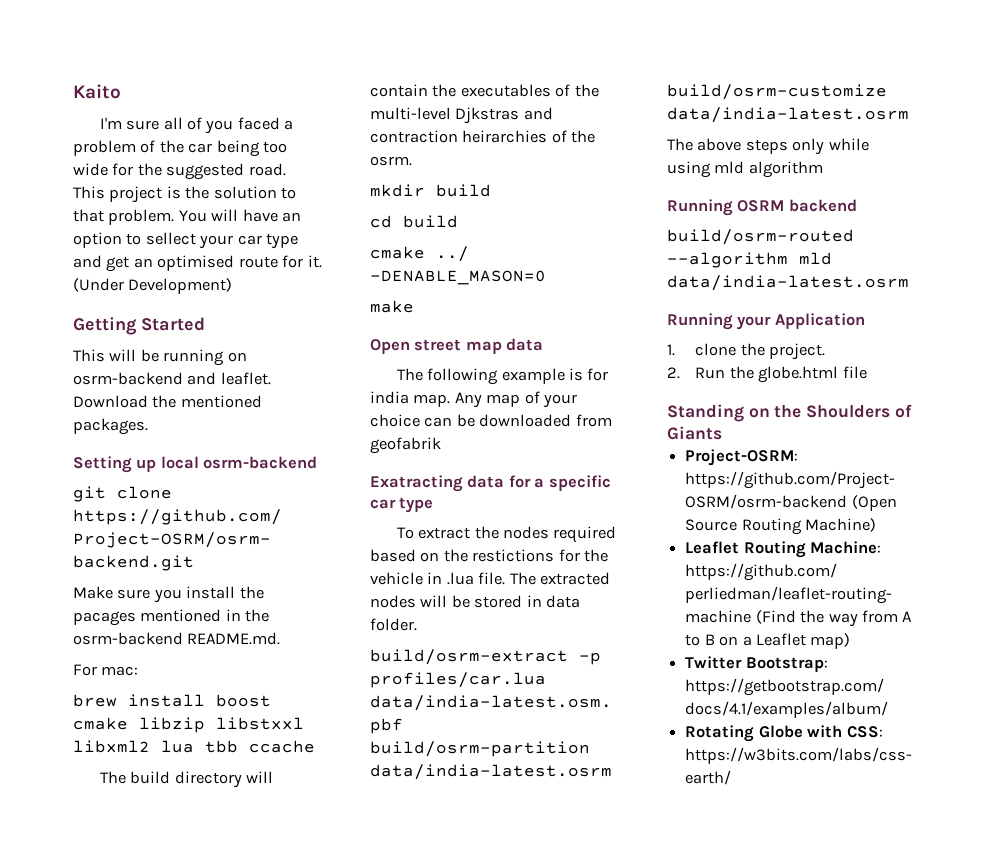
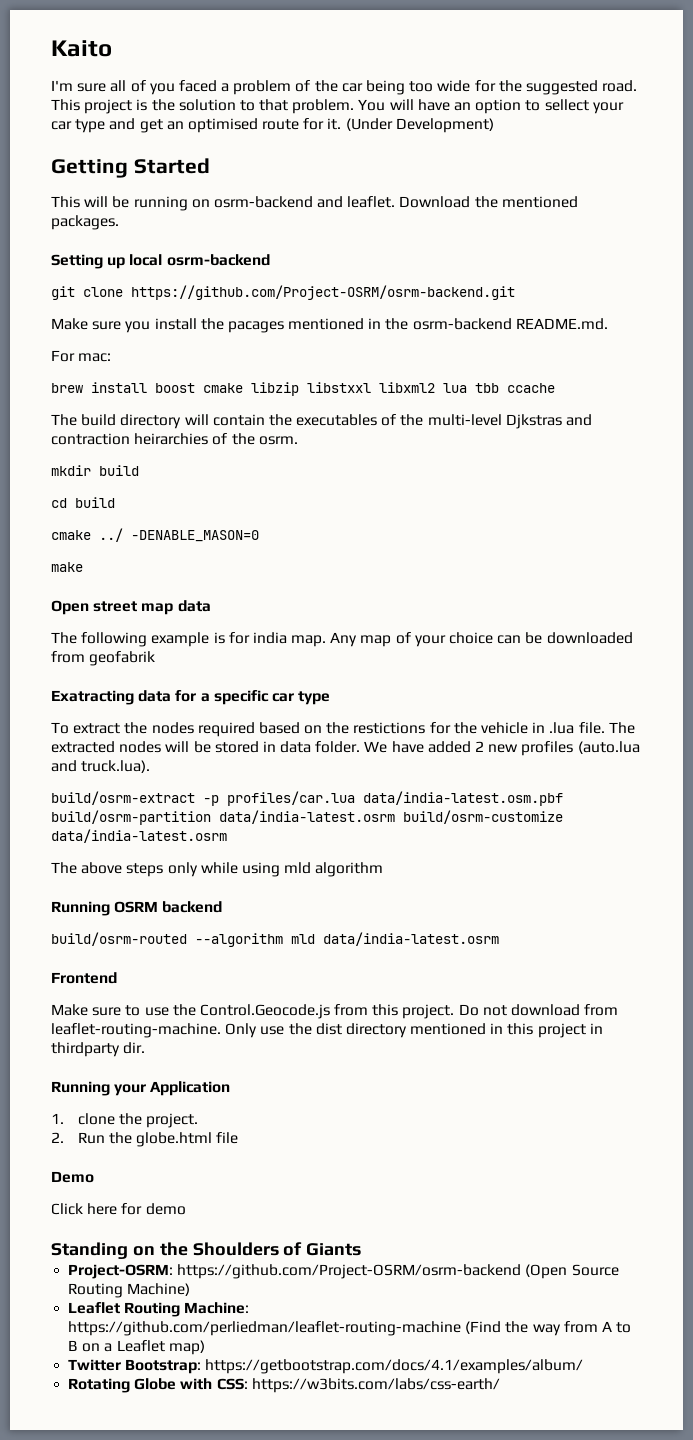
(417, 624) none -> [364,741,640,756] [51,760,151,773] We have added 2 new profiles (auto.lua and truck.lua).
(909, 283) none -> [51,972,117,984] [51,1004,619,1019] [51,1023,603,1038] [51,1042,146,1057] // Frontend // Make sure to use the Control.Geocode.js from this project. Do not download from leaflet-routing-machine. Only use the dist directory mentioned in this project in thirdparty dir.
(867, 372) none -> [51,1171,94,1183] [51,1203,186,1215] // Demo // Click here for demo

